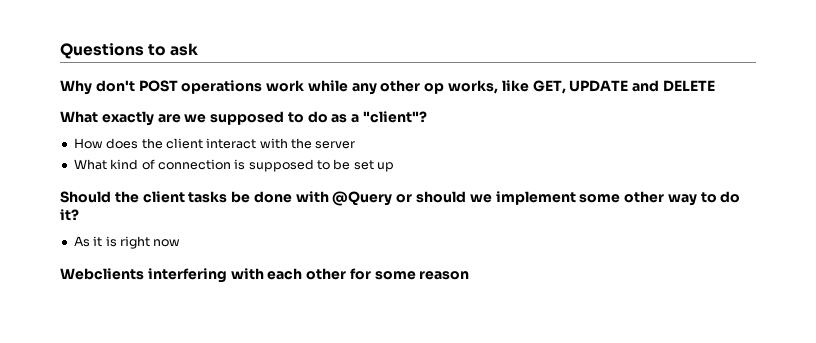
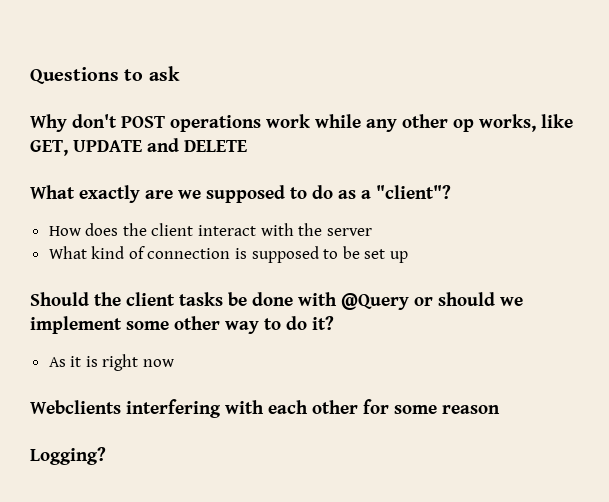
(470, 275) none -> [30,447,106,465] // Logging?

